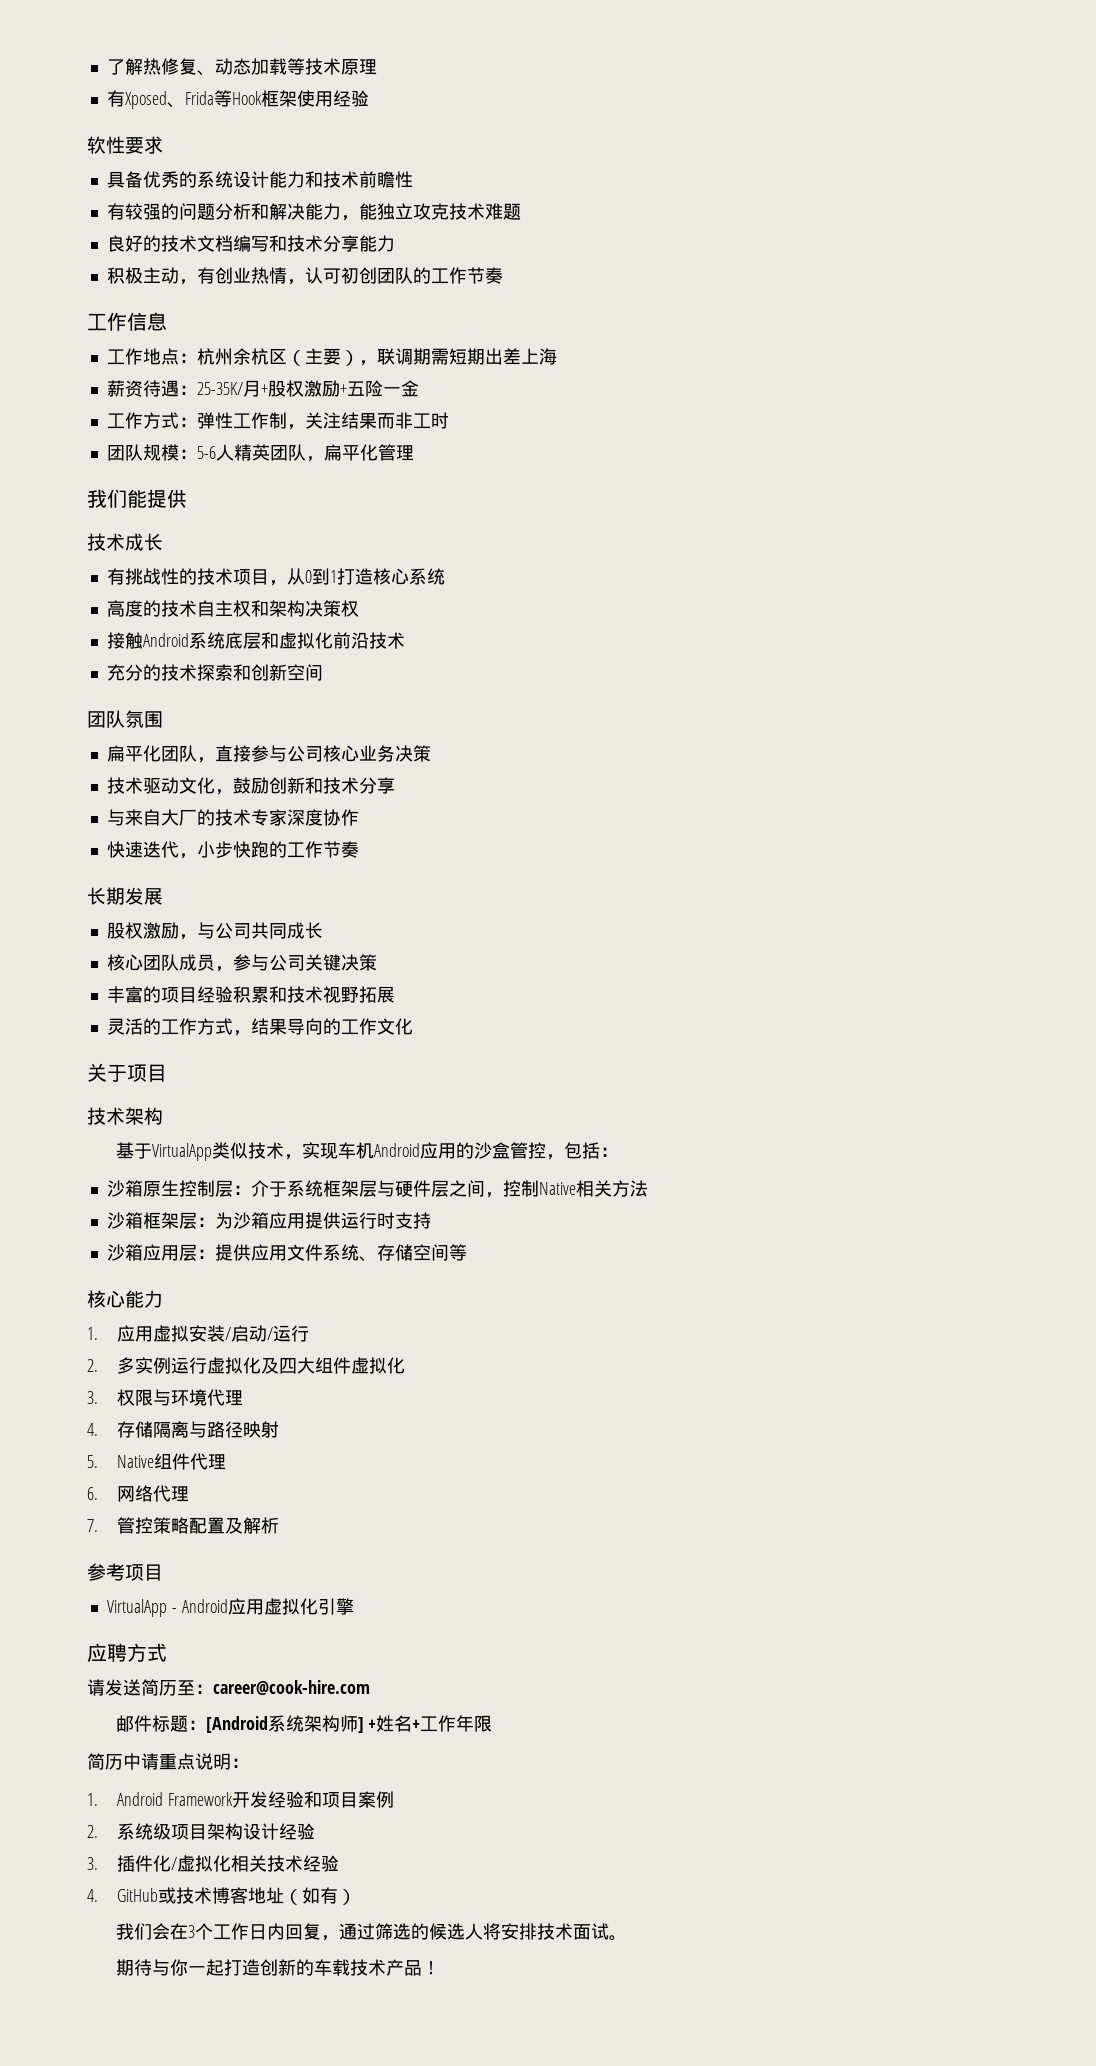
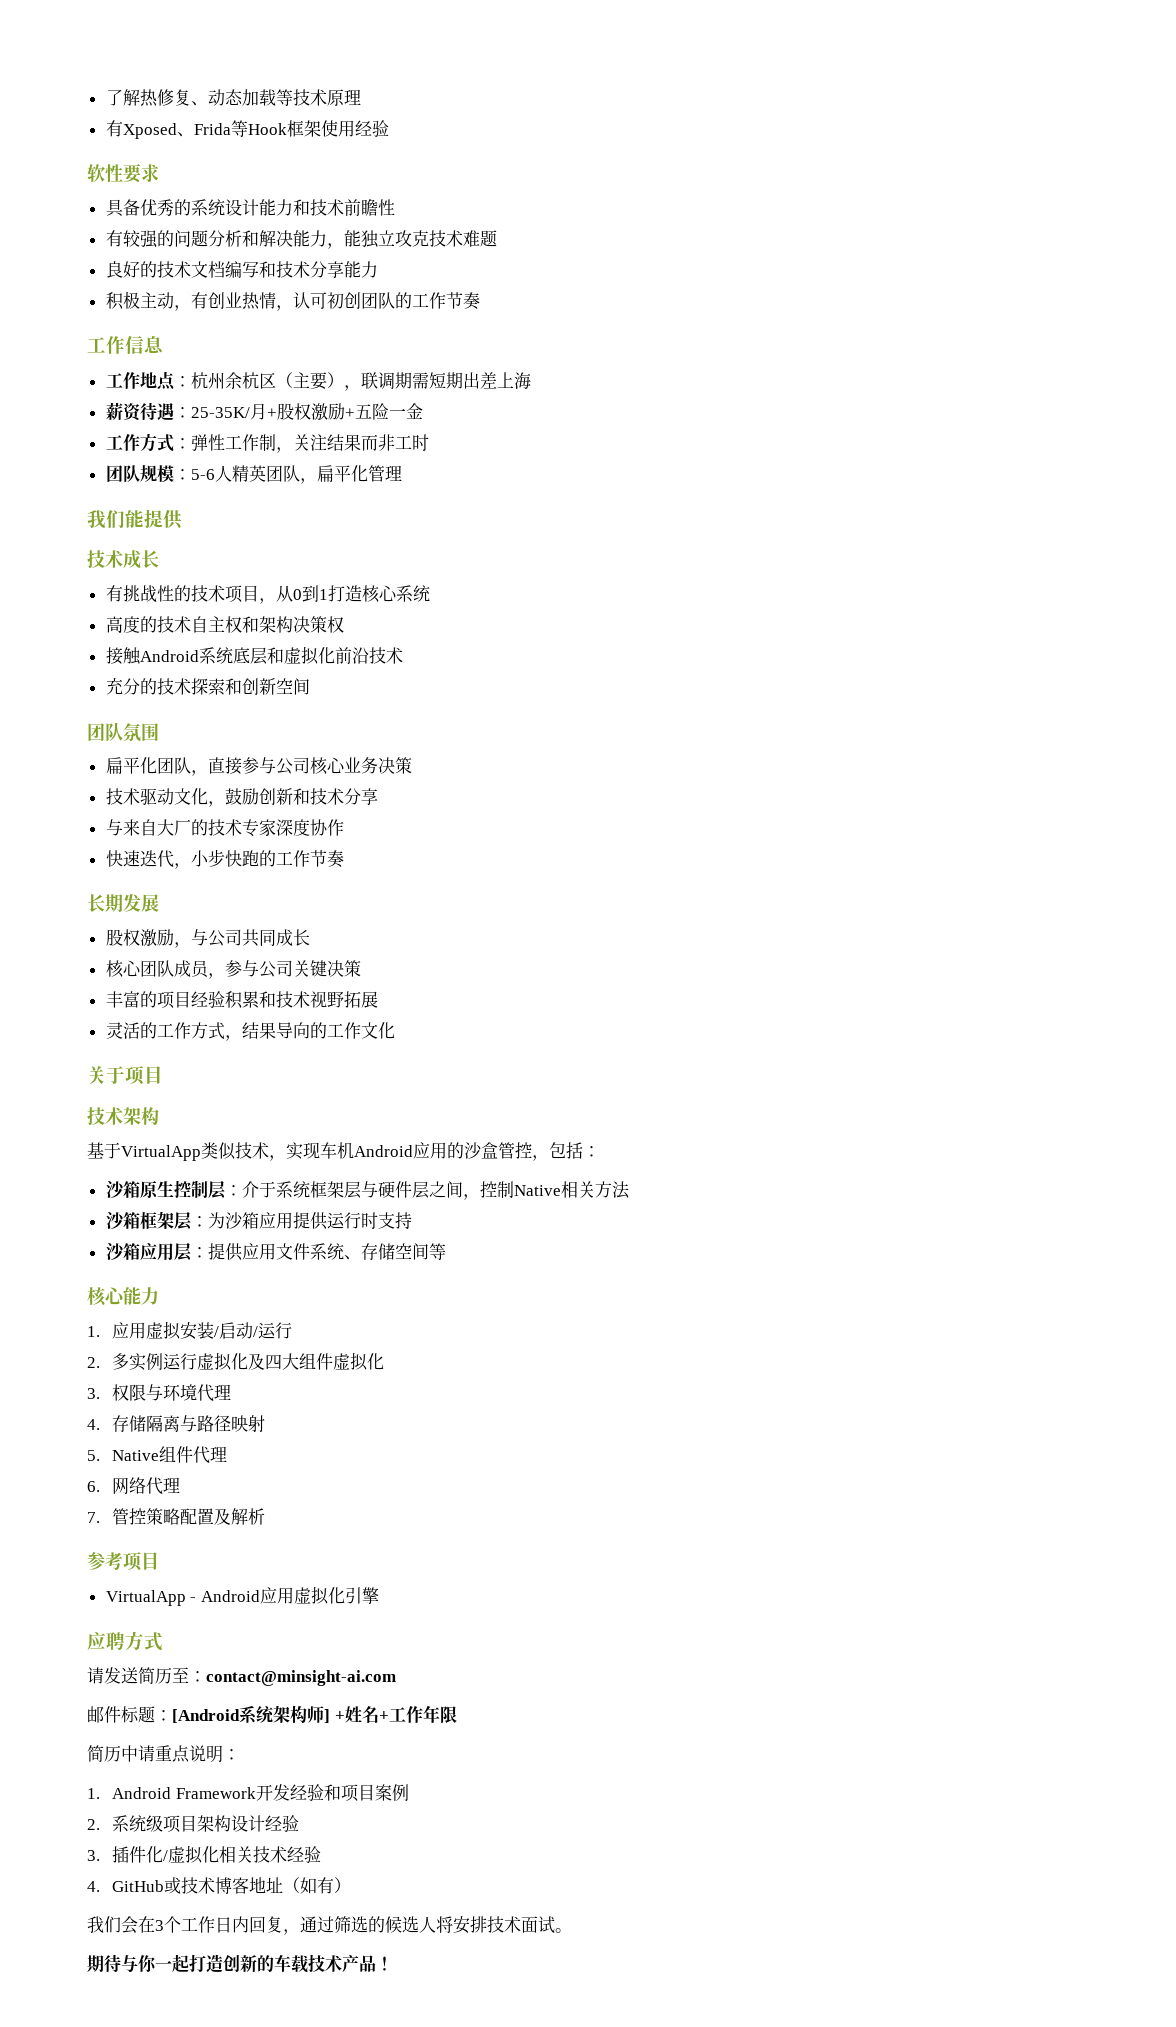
[213,1680,370,1695] career@cook-hire.com -> [206,1670,396,1686] contact@minsight-ai.com

